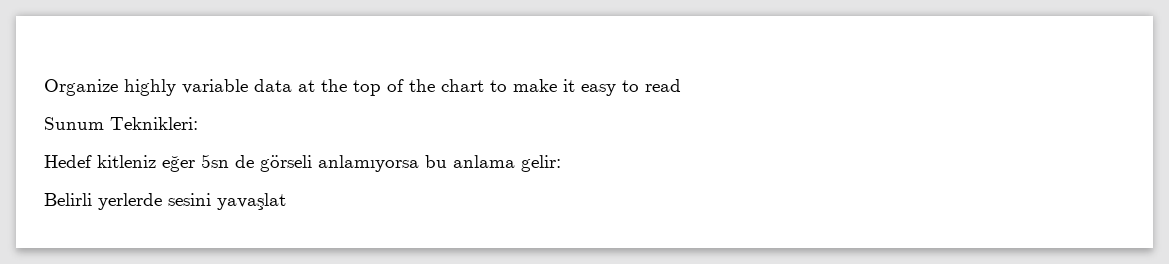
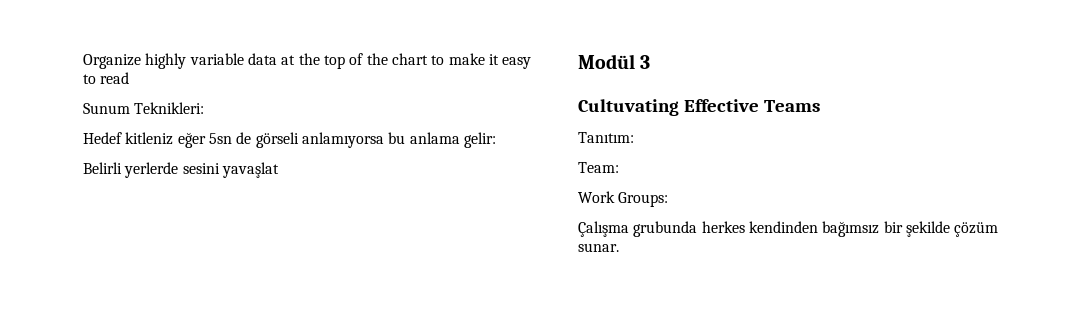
(286, 201) none -> [578,54,651,69] [578,99,820,116] [578,132,634,143] [578,162,619,173] [578,191,669,207] [578,221,999,237] [578,243,619,252] // Modül 3 // Cultuvating Effective Teams // Tanıtım: // Team: // Work Groups: // Çalışma grubunda herkes kendinden bağımsız bir şekilde çözüm sunar.

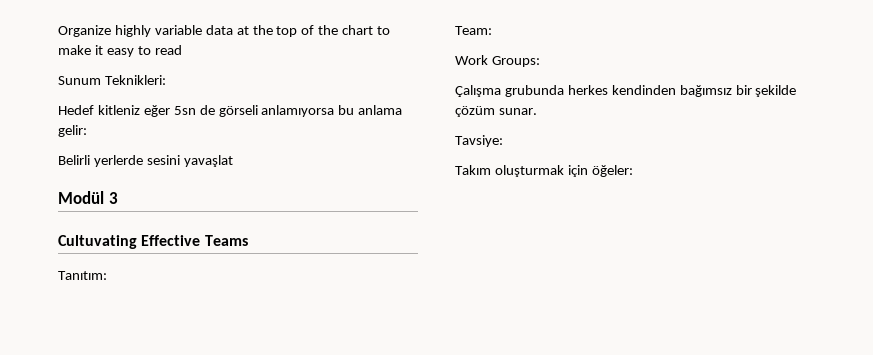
(619, 247) none -> [455,135,503,147] [455,165,633,177] // Tavsiye: // Takım oluşturmak için öğeler:

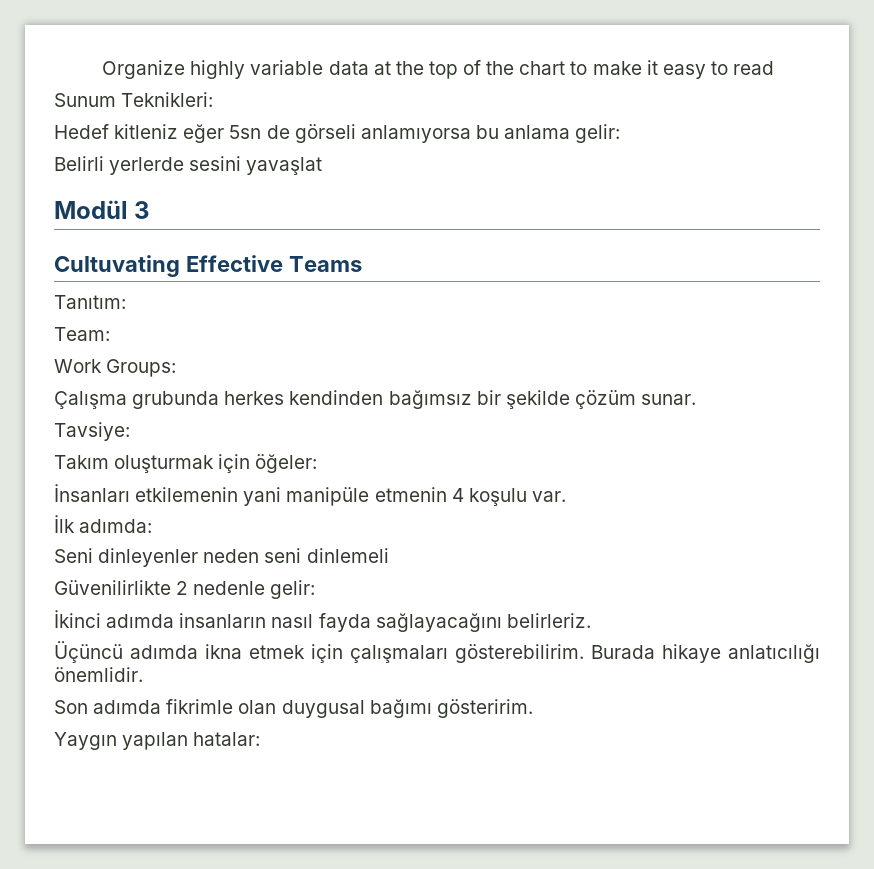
(633, 171) none -> [54,484,566,506] [54,515,153,533] [54,548,389,567] [54,580,316,599] [54,610,591,632] [54,641,820,663] [54,667,143,682] [54,699,533,718] [54,732,261,750] // İnsanları etkilemenin yani manipüle etmenin 4 koşulu var. // İlk adımda: // Seni dinleyenler neden seni dinlemeli // Güvenilirlikte 2 nedenle gelir: // İkinci adımda insanların nasıl fayda sağlayacağını belirleriz. // Üçüncü adımda ikna etmek için çalışmaları gösterebilirim. Burada hikaye anlatıcılığı önemlidir. // Son adımda fikrimle olan duygusal bağımı gösteririm. // Yaygın yapılan hatalar:

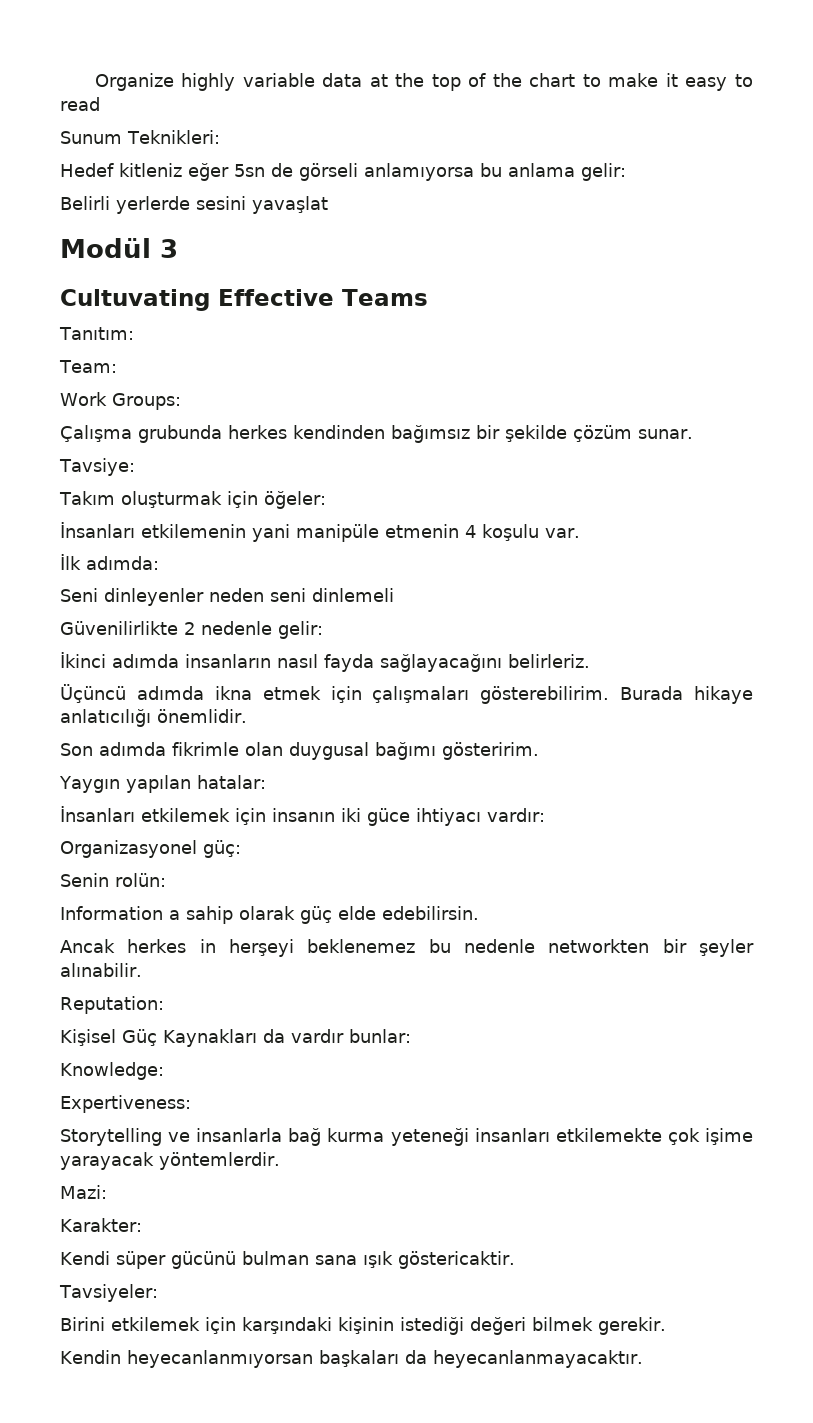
(261, 739) none -> [60,806,545,826] [60,840,241,858] [60,873,166,887] [60,906,479,924] [60,939,754,957] [60,963,142,977] [60,996,164,1014] [60,1029,411,1047] [60,1062,164,1080] [60,1095,191,1113] [60,1128,753,1146] [60,1152,280,1170] [60,1185,107,1199] [60,1218,142,1232] [60,1251,515,1269] [59,1284,158,1302] [60,1317,666,1335] [60,1350,643,1368] // İnsanları etkilemek için insanın iki güce ihtiyacı vardır: // Organizasyonel güç: // Senin rolün: // Information a sahip olarak güç elde edebilirsin. // Ancak herkes in herşeyi beklenemez bu nedenle networkten bir şeyler alınabilir. // Reputation: // Kişisel Güç Kaynakları da vardır bunlar: // Knowledge: // Expertiveness: // Storytelling ve insanlarla bağ kurma yeteneği insanları etkilemekte çok işime yarayacak yöntemlerdir. // Mazi: // Karakter: // Kendi süper gücünü bulman sana ışık göstericaktir. // Tavsiyeler: // Birini etkilemek için karşındaki kişinin istediği değeri bilmek gerekir. // Kendin heyecanlanmıyorsan başkaları da heyecanlanmayacaktır.

